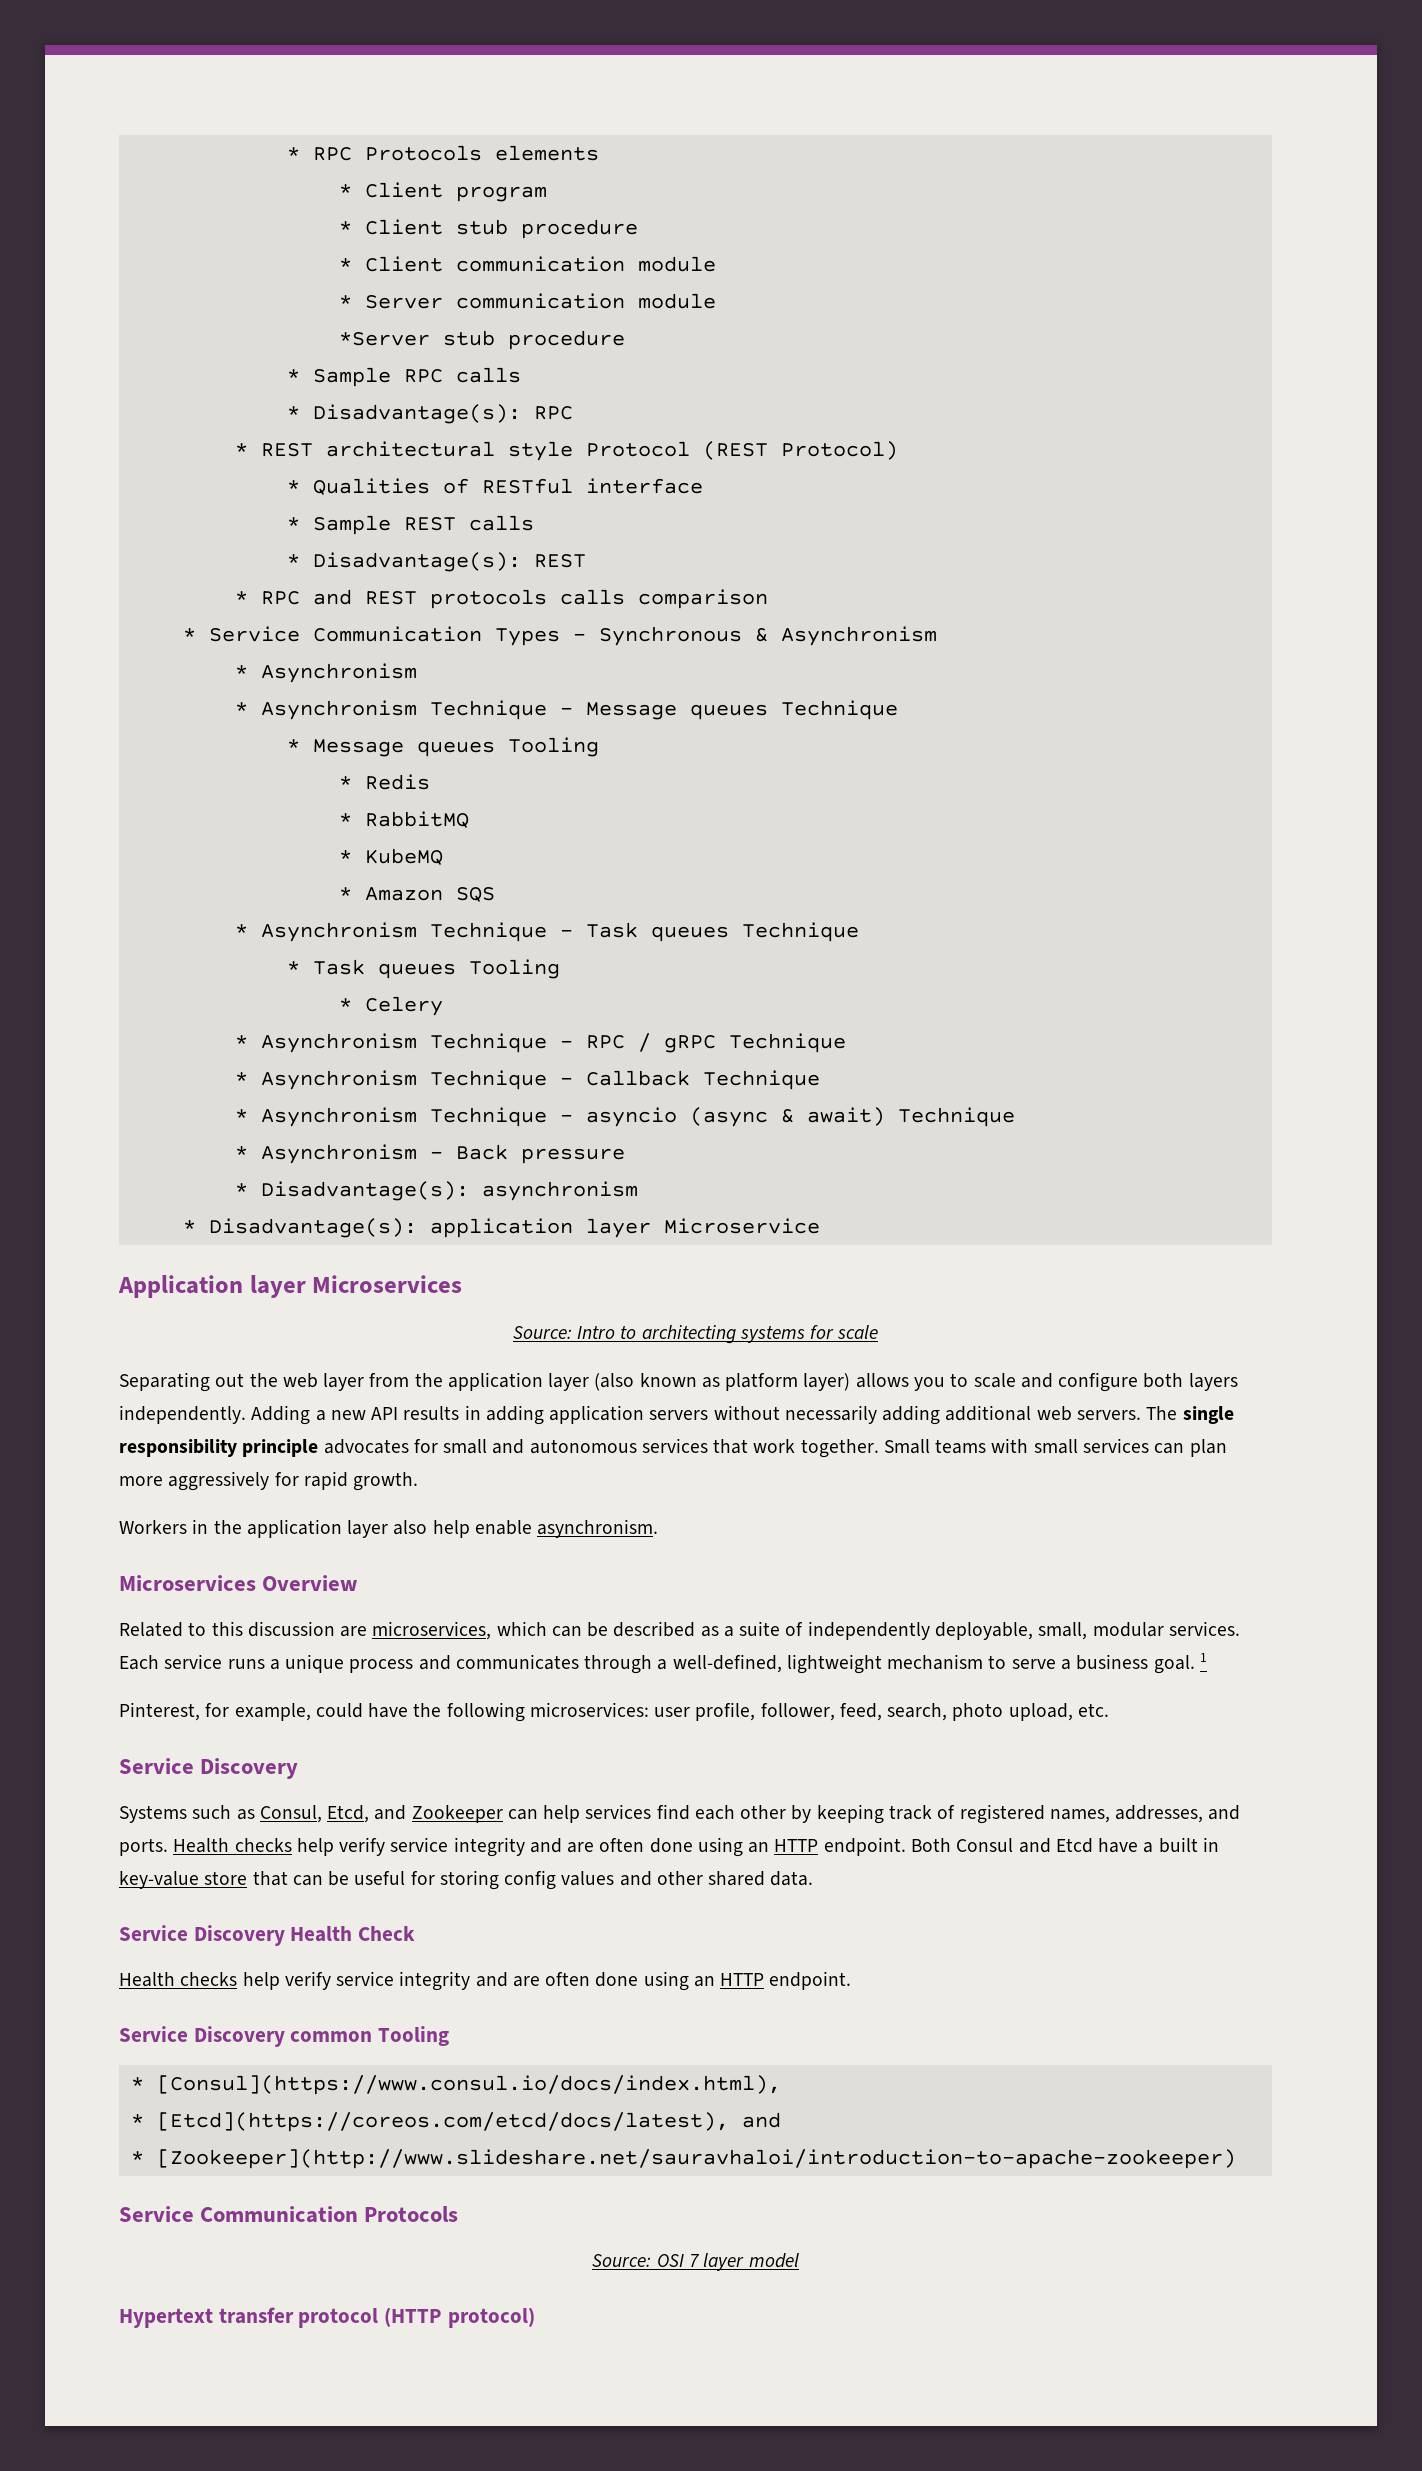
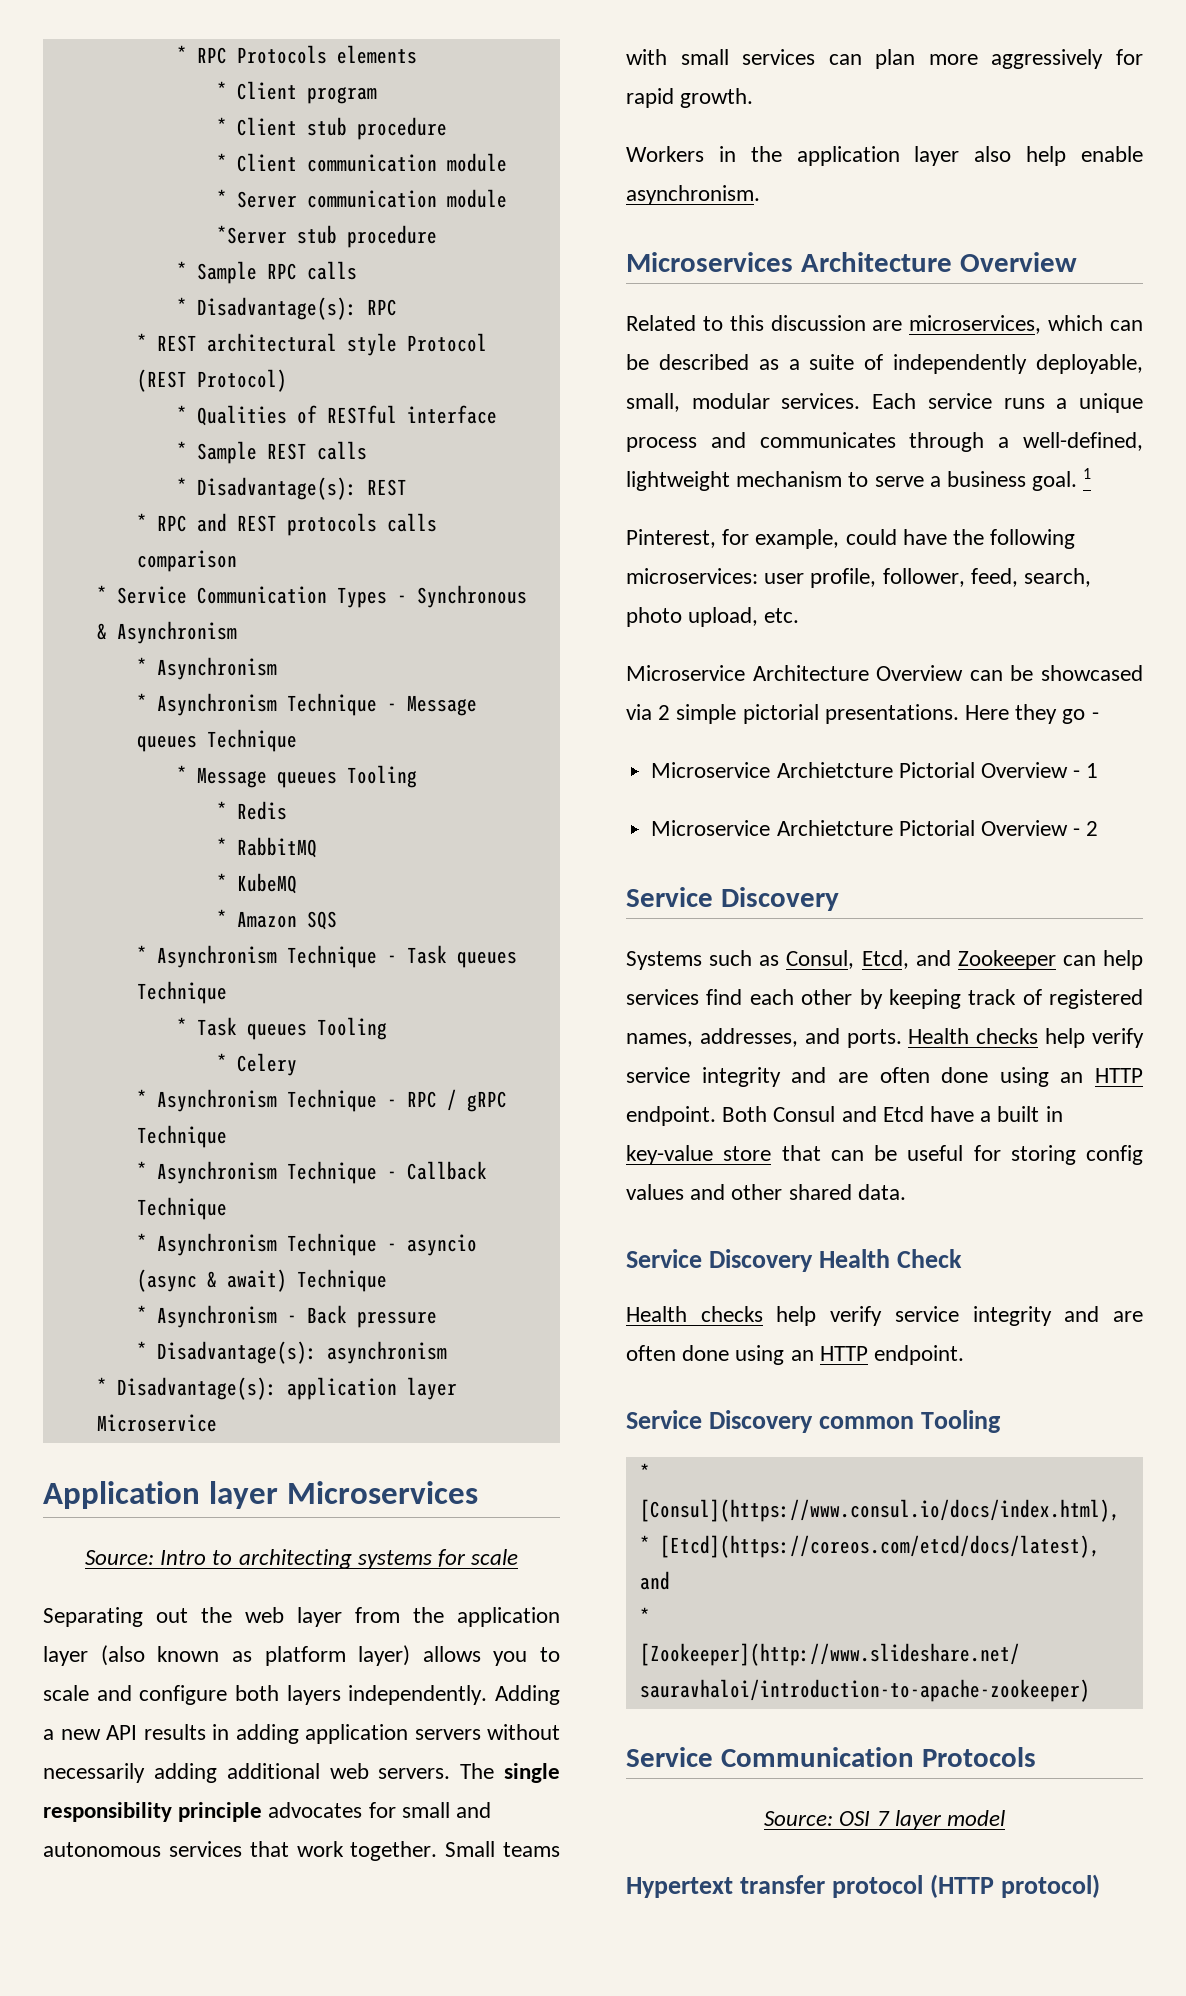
(256, 1583) none -> [800,252,952,272] Architecture
(1109, 1710) none -> [626,665,1143,681] [626,704,1099,724] [651,762,1099,778] [651,820,1099,836] // Microservice Architecture Overview can be showcased via 2 simple pictorial presentations. Here they go - // Microservice Archietcture Pictorial Overview - 1 // Microservice Archietcture Pictorial Overview - 2

